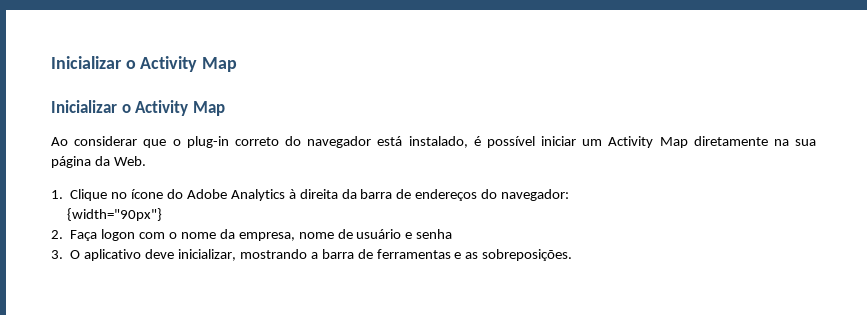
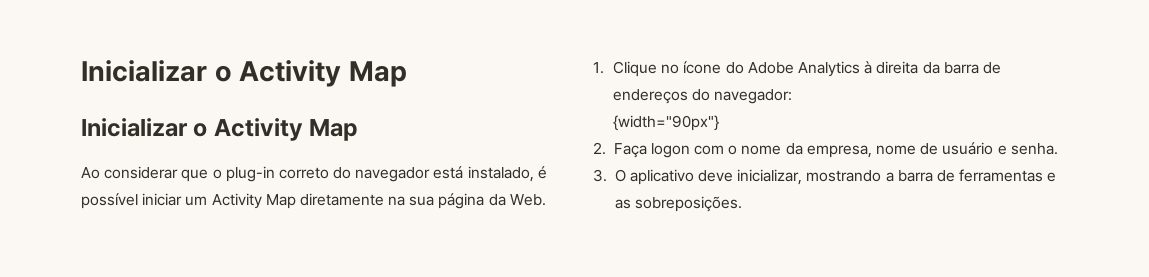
[416,229,453,239] senha -> [1010,143,1058,155] senha.

